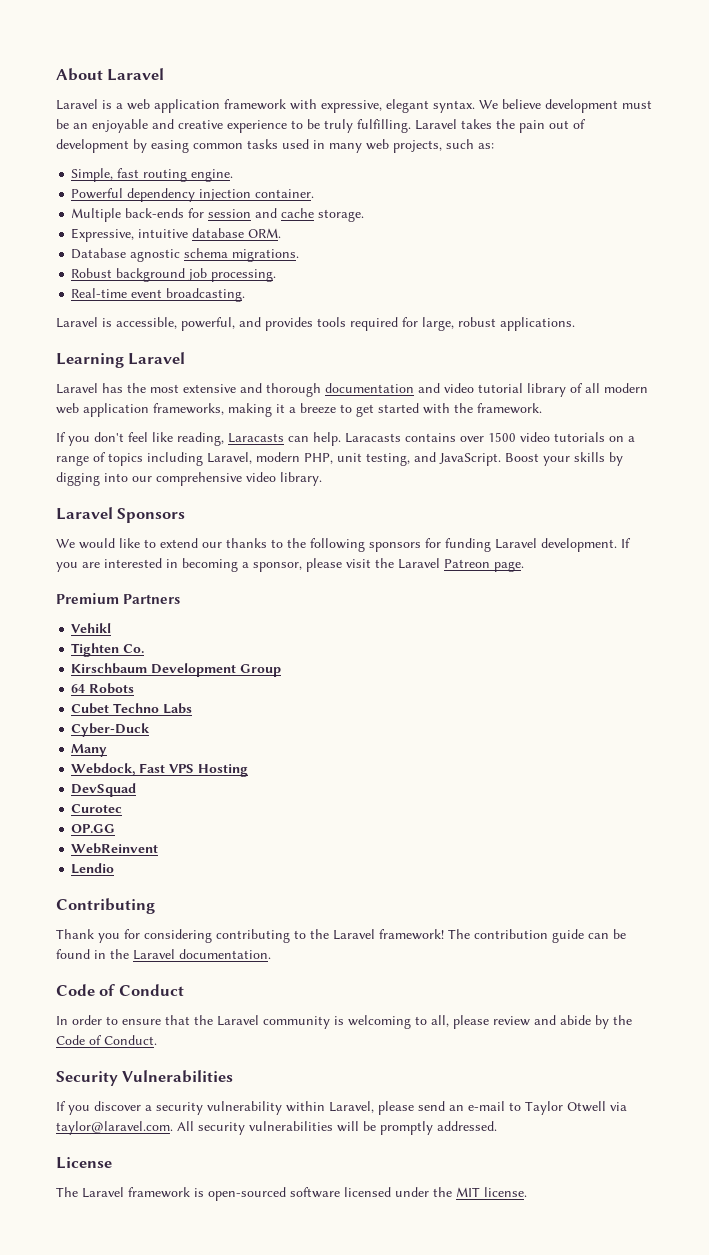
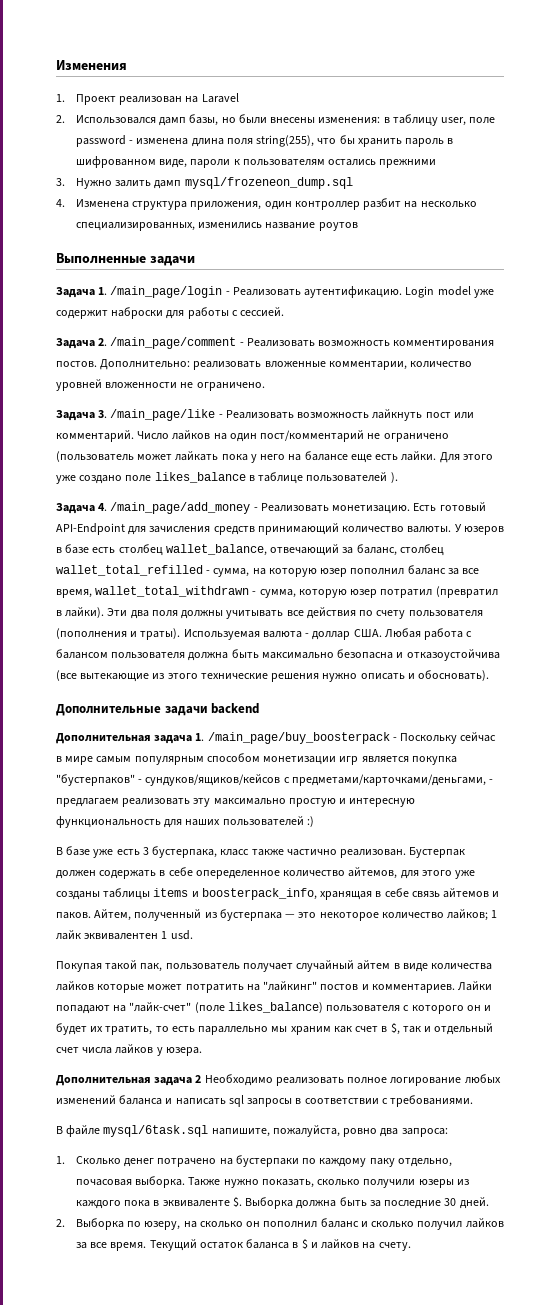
[56,68,165,81] [56,99,652,113] [56,119,586,133] [56,139,494,153] [71,168,234,182] [71,188,315,202] [71,208,365,222] [71,228,282,242] [71,248,300,262] [71,268,277,282] [71,288,246,302] [56,317,575,331] [56,352,186,368] [56,383,648,397] [56,403,542,417] [56,432,635,446] [56,452,623,466] [56,472,322,486] [56,507,186,523] [56,538,631,552] [56,558,524,572] [56,593,181,604] [71,623,112,633] [71,643,145,657] [71,663,282,677] [71,683,135,694] [71,703,193,714] [71,723,151,737] [71,744,108,757] [71,763,249,777] [71,783,137,797] [71,804,123,813] [71,824,116,833] [71,843,159,854] [71,863,115,874] [56,898,155,914] [56,929,626,943] [56,949,271,960] [56,984,184,996] [56,1015,632,1029] [56,1035,157,1045] [56,1070,234,1086] [56,1101,627,1115] [56,1121,497,1135] [56,1157,112,1169] [56,1187,527,1201] About Laravel // Laravel is a web application framework with expressive, elegant syntax. We believe development must be an enjoyable and creative experience to be truly fulfilling. Laravel takes the pain out of development by easing common tasks used in many web projects, such as: // Simple, fast routing engine. // Powerful dependency injection container. // Multiple back-ends for session and cache storage. // Expressive, intuitive database ORM. // Database agnostic schema migrations. // Robust background job processing. // Real-time event broadcasting. // Laravel is accessible, powerful, and provides tools required for large, robust applications. // Learning Laravel // Laravel has the most extensive and thorough documentation and video tutorial library of all modern web application frameworks, making it a breeze to get started with the framework. // If you don't feel like reading, Laracasts can help. Laracasts contains over 1500 video tutorials on a range of topics including Laravel, modern PHP, unit testing, and JavaScript. Boost your skills by digging into our comprehensive video library. // Laravel Sponsors // We would like to extend our thanks to the following sponsors for funding Laravel development. If you are interested in becoming a sponsor, please visit the Laravel Patreon page. // Premium Partners // Vehikl // Tighten Co. // Kirschbaum Development Group // 64 Robots // Cubet Techno Labs // Cyber-Duck // Many // Webdock, Fast VPS Hosting // DevSquad // Curotec // OP.GG // WebReinvent // Lendio // Contributing // Thank you for considering contributing to the Laravel framework! The contribution guide can be found in the Laravel documentation. // Code of Conduct // In order to ensure that the Laravel community is welcoming to all, please review and abide by the Code of Conduct. // Security Vulnerabilities // If you discover a security vulnerability within Laravel, please send an e-mail to Taylor Otwell via taylor@laravel.com. All security vulnerabilities will be promptly addressed. // License // The Laravel framework is open-sourced software licensed under the MIT license. -> [56,60,127,70] [56,93,239,105] [56,114,496,126] [75,135,454,147] [75,156,437,168] [56,177,353,189] [56,198,477,210] [75,222,358,231] [56,253,195,266] [56,286,494,298] [56,307,285,319] [56,337,495,349] [56,359,473,370] [56,379,265,391] [56,409,474,421] [56,430,449,442] [56,451,493,463] [56,472,398,484] [56,502,486,514] [56,523,504,535] [56,544,444,556] [56,565,480,577] [56,586,498,598] [56,607,483,619] [56,628,473,640] [56,649,500,661] [56,670,490,682] [56,703,260,716] [56,732,497,744] [56,753,457,765] [56,774,494,786] [56,798,416,807] [56,816,314,828] [56,846,466,858] [56,867,476,879] [56,888,500,900] [56,909,498,921] [56,930,193,940] [56,960,493,972] [56,981,493,993] [56,1002,492,1014] [56,1023,494,1035] [56,1044,202,1056] [56,1074,501,1086] [56,1095,474,1107] [56,1125,448,1137] [56,1155,452,1167] [75,1176,469,1188] [75,1197,489,1209] [56,1218,504,1230] [75,1239,411,1251] Изменения // 1. Проект реализован на Laravel // 2. Использовался дамп базы, но были внесены изменения: в таблицу user, поле password - изменена длина поля string(255), что бы хранить пароль в шифрованном виде, пароли к пользователям остались прежними // 3. Нужно залить дамп mysql/frozeneon_dump.sql // 4. Изменена структура приложения, один контроллер разбит на несколько специализированных, изменились название роутов // Выполненные задачи // Задача 1. /main_page/login - Реализовать аутентификацию. Login model уже содержит наброски для работы с сессией. // Задача 2. /main_page/comment - Реализовать возможность комментирования постов. Дополнительно: реализовать вложенные комментарии, количество уровней вложенности не ограничено. // Задача 3. /main_page/like - Реализовать возможность лайкнуть пост или комментарий. Число лайков на один пост/комментарий не ограничено (пользователь может лайкать пока у него на балансе еще есть лайки. Для этого уже создано поле likes_balance в таблице пользователей ). // Задача 4. /main_page/add_money - Реализовать монетизацию. Есть готовый API-Endpoint для зачисления средств принимающий количество валюты. У юзеров в базе есть столбец wallet_balance, отвечающий за баланс, столбец wallet_total_refilled - сумма, на которую юзер пополнил баланс за все время, wallet_total_withdrawn - сумма, которую юзер потратил (превратил в лайки). Эти два поля должны учитывать все действия по счету пользователя (пополнения и траты). Используемая валюта - доллар США. Любая работа с балансом пользователя должна быть максимально безопасна и отказоустойчива (все вытекающие из этого технические решения нужно описать и обосновать). // Дополнительные задачи backend // Дополнительная задача 1. /main_page/buy_boosterpack - Поскольку сейчас в мире самым популярным способом монетизации игр является покупка "бустерпаков" - сундуков/ящиков/кейсов с предметами/карточками/деньгами, - предлагаем реализовать эту максимально простую и интересную функциональность для наших пользователей :) // В базе уже есть 3 бустерпака, класс также частично реализован. Бустерпак должен содержать в себе опеределенное количество айтемов, для этого уже созданы таблицы items и boosterpack_info, хранящая в себе связь айтемов и паков. Айтем, полученный из бустерпака — это некоторое количество лайков; 1 лайк эквивалентен 1 usd. // Покупая такой пак, пользователь получает случайный айтем в виде количества лайков которые может потратить на "лайкинг" постов и комментариев. Лайки попадают на "лайк-счет" (поле likes_balance) пользователя с которого он и будет их тратить, то есть параллельно мы храним как счет в $, так и отдельный счет числа лайков у юзера. // Дополнительная задача 2 Необходимо реализовать полное логирование любых изменений баланса и написать sql запросы в соответствии с требованиями. // В файле mysql/6task.sql напишите, пожалуйста, ровно два запроса: // 1. Сколько денег потрачено на бустерпаки по каждому паку отдельно, почасовая выборка. Также нужно показать, сколько получили юзеры из каждого пока в эквиваленте $. Выборка должна быть за последние 30 дней. // 2. Выборка по юзеру, на сколько он пополнил баланс и сколько получил лайков за все время. Текущий остаток баланса в $ и лайков на счету.

